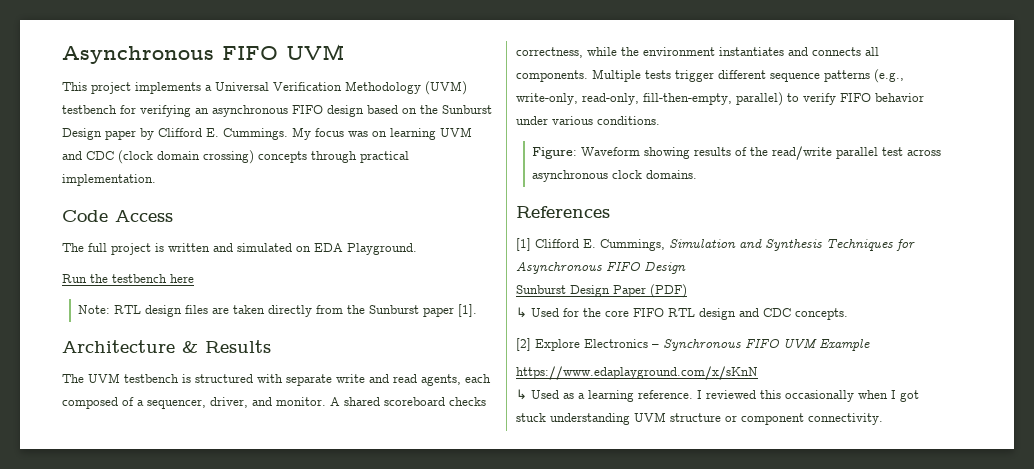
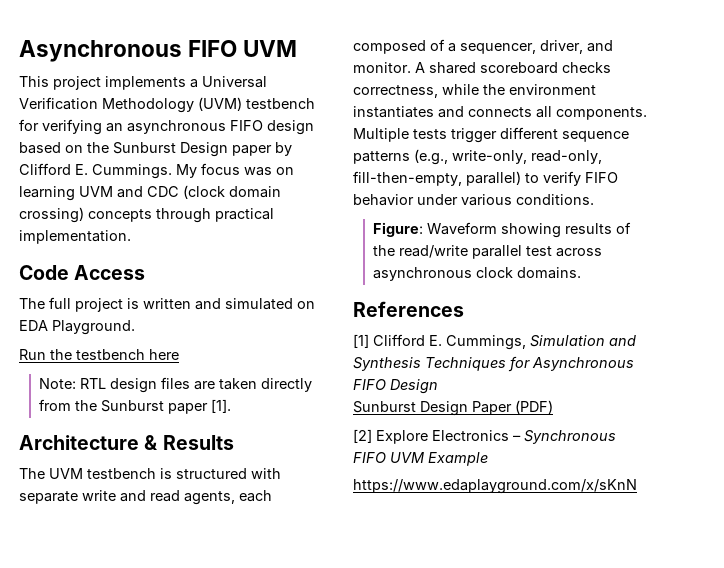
[516,307,848,320] // ↳ Used for the core FIFO RTL design and CDC concepts. -> (553, 407) none
[516,389,919,402] [516,412,883,425] // ↳ Used as a learning reference. I reviewed this occasionally when I got stuck understanding UVM structure or component connectivity. -> (637, 486) none

